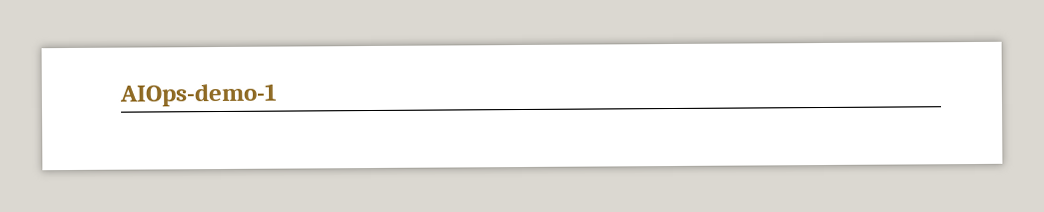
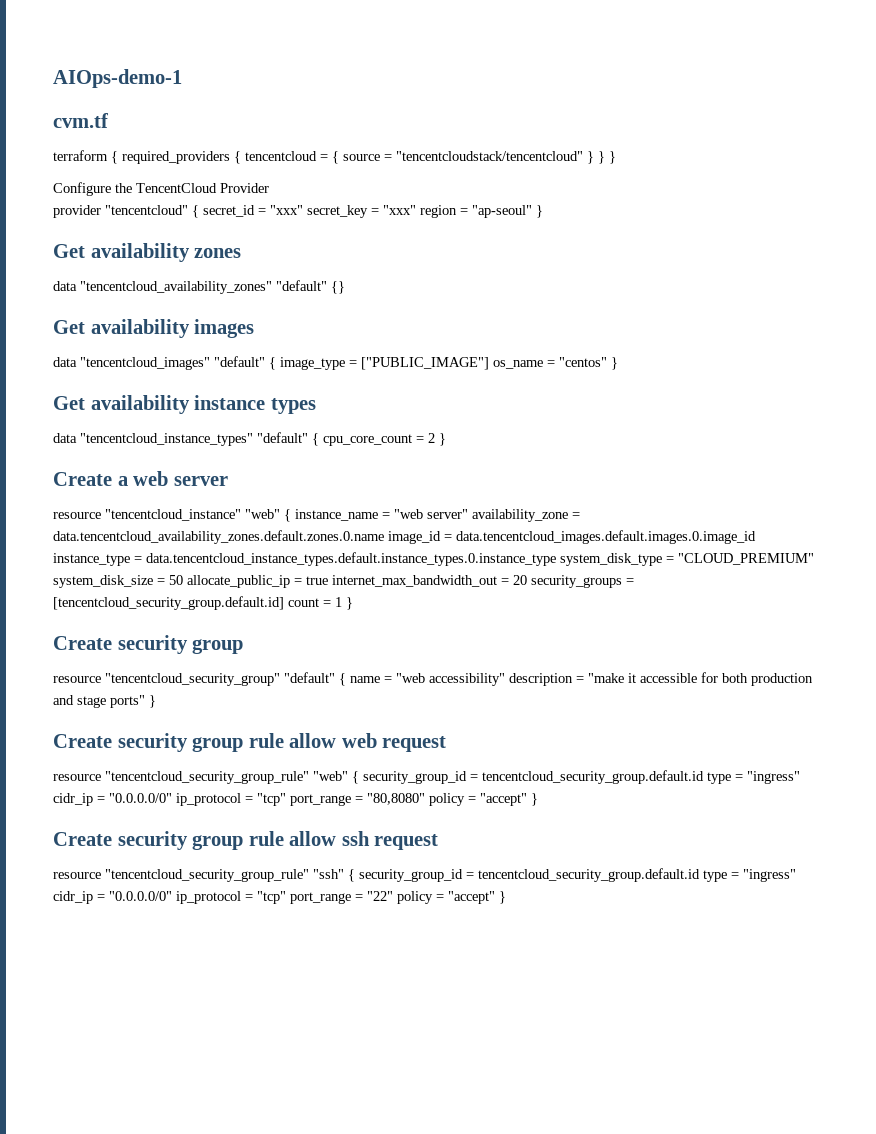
(276, 95) none -> [53,113,109,128] [53,150,616,164] [53,182,269,196] [53,205,543,218] [53,243,242,262] [53,280,345,294] [53,319,255,338] [53,356,618,370] [53,395,316,414] [53,432,446,446] [53,471,228,486] [53,509,580,522] [53,530,756,544] [53,552,814,566] [53,575,634,588] [53,596,353,610] [53,635,244,654] [53,672,813,686] [53,695,156,708] [53,733,447,752] [53,770,800,784] [53,793,538,806] [53,831,439,850] [53,868,796,882] [53,891,506,904] // cvm.tf // terraform { required_providers { tencentcloud = { source = "tencentcloudstack/tencentcloud" } } } // Configure the TencentCloud Provider // provider "tencentcloud" { secret_id = "xxx" secret_key = "xxx" region = "ap-seoul" } // Get availability zones // data "tencentcloud_availability_zones" "default" {} // Get availability images // data "tencentcloud_images" "default" { image_type = ["PUBLIC_IMAGE"] os_name = "centos" } // Get availability instance types // data "tencentcloud_instance_types" "default" { cpu_core_count = 2 } // Create a web server // resource "tencentcloud_instance" "web" { instance_name = "web server" availability_zone = data.tencentcloud_availability_zones.default.zones.0.name image_id = data.tencentcloud_images.default.images.0.image_id instance_type = data.tencentcloud_instance_types.default.instance_types.0.instance_type system_disk_type = "CLOUD_PREMIUM" system_disk_size = 50 allocate_public_ip = true internet_max_bandwidth_out = 20 security_groups = [tencentcloud_security_group.default.id] count = 1 } // Create security group // resource "tencentcloud_security_group" "default" { name = "web accessibility" description = "make it accessible for both production and stage ports" } // Create security group rule allow web request // resource "tencentcloud_security_group_rule" "web" { security_group_id = tencentcloud_security_group.default.id type = "ingress" cidr_ip = "0.0.0.0/0" ip_protocol = "tcp" port_range = "80,8080" policy = "accept" } // Create security group rule allow ssh request // resource "tencentcloud_security_group_rule" "ssh" { security_group_id = tencentcloud_security_group.default.id type = "ingress" cidr_ip = "0.0.0.0/0" ip_protocol = "tcp" port_range = "22" policy = "accept" }

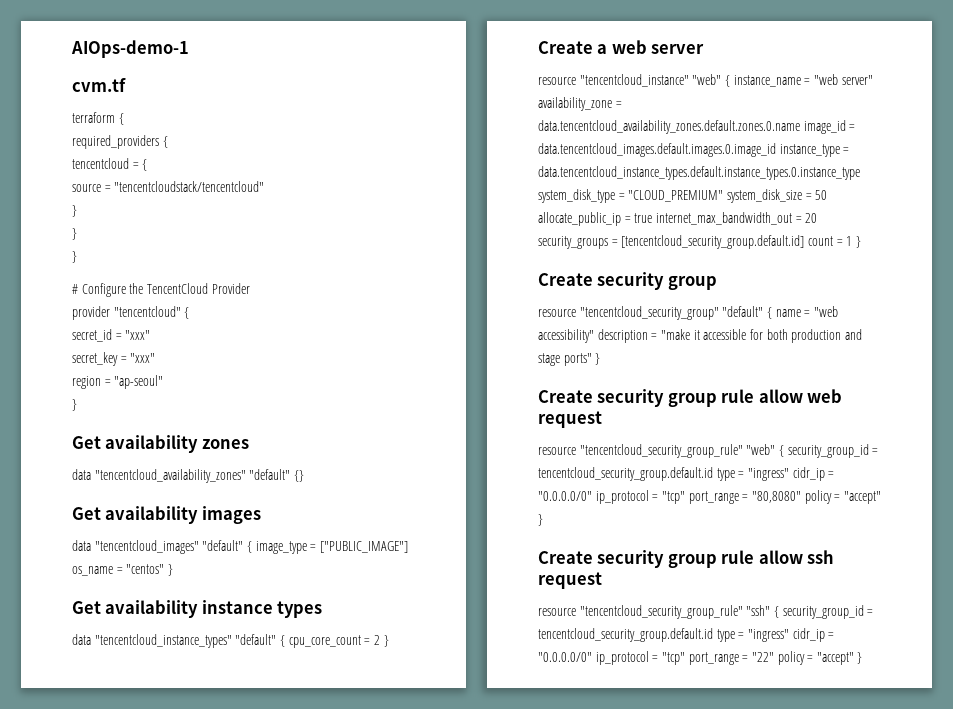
(118, 157) none -> (124, 119) //
(241, 157) none -> (168, 142) //
(339, 157) none -> (148, 165) //
[587,151,616,164] } } } // -> [72,205,77,217] [72,228,77,240] [72,251,77,263] [72,284,78,294] // } // } // } // #
(199, 211) none -> (190, 313) //
(303, 210) none -> (151, 335) //
(416, 210) none -> (156, 358) //
(532, 211) none -> (164, 382) //

